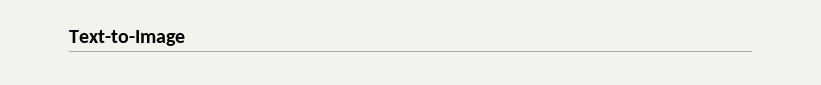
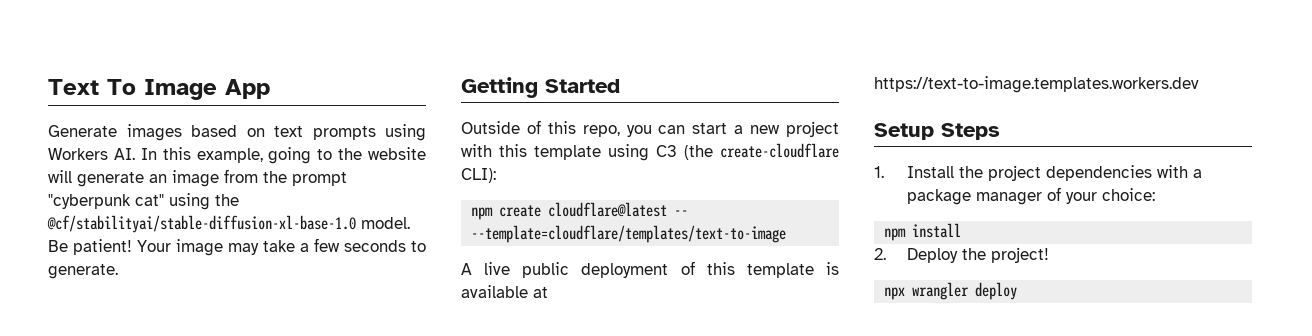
[69,30,185,46] Text-to-Image -> [48,79,270,100] [48,124,426,141] [48,147,426,164] [48,169,347,187] [48,193,239,210] [47,215,410,233] [48,238,426,256] [48,264,118,279] [461,77,620,98] [461,120,839,137] [461,143,839,161] [461,168,496,183] [471,202,689,220] [471,225,787,243] [461,261,839,278] [461,285,548,298] [874,76,1199,93] [874,123,1000,140] [874,165,1202,181] [906,187,1155,205] [884,223,962,241] [874,247,1049,263] [884,282,1018,300] Text To Image App // Generate images based on text prompts using Workers AI. In this example, going to the website will generate an image from the prompt "cyberpunk cat" using the @cf/stabilityai/stable-diffusion-xl-base-1.0 model. Be patient! Your image may take a few seconds to generate. // Getting Started // Outside of this repo, you can start a new project with this template using C3 (the create-cloudflare CLI): // npm create cloudflare@latest -- --template=cloudflare/templates/text-to-image // A live public deployment of this template is available at https://text-to-image.templates.workers.dev // Setup Steps // 1. Install the project dependencies with a package manager of your choice: // npm install // 2. Deploy the project! // npx wrangler deploy

